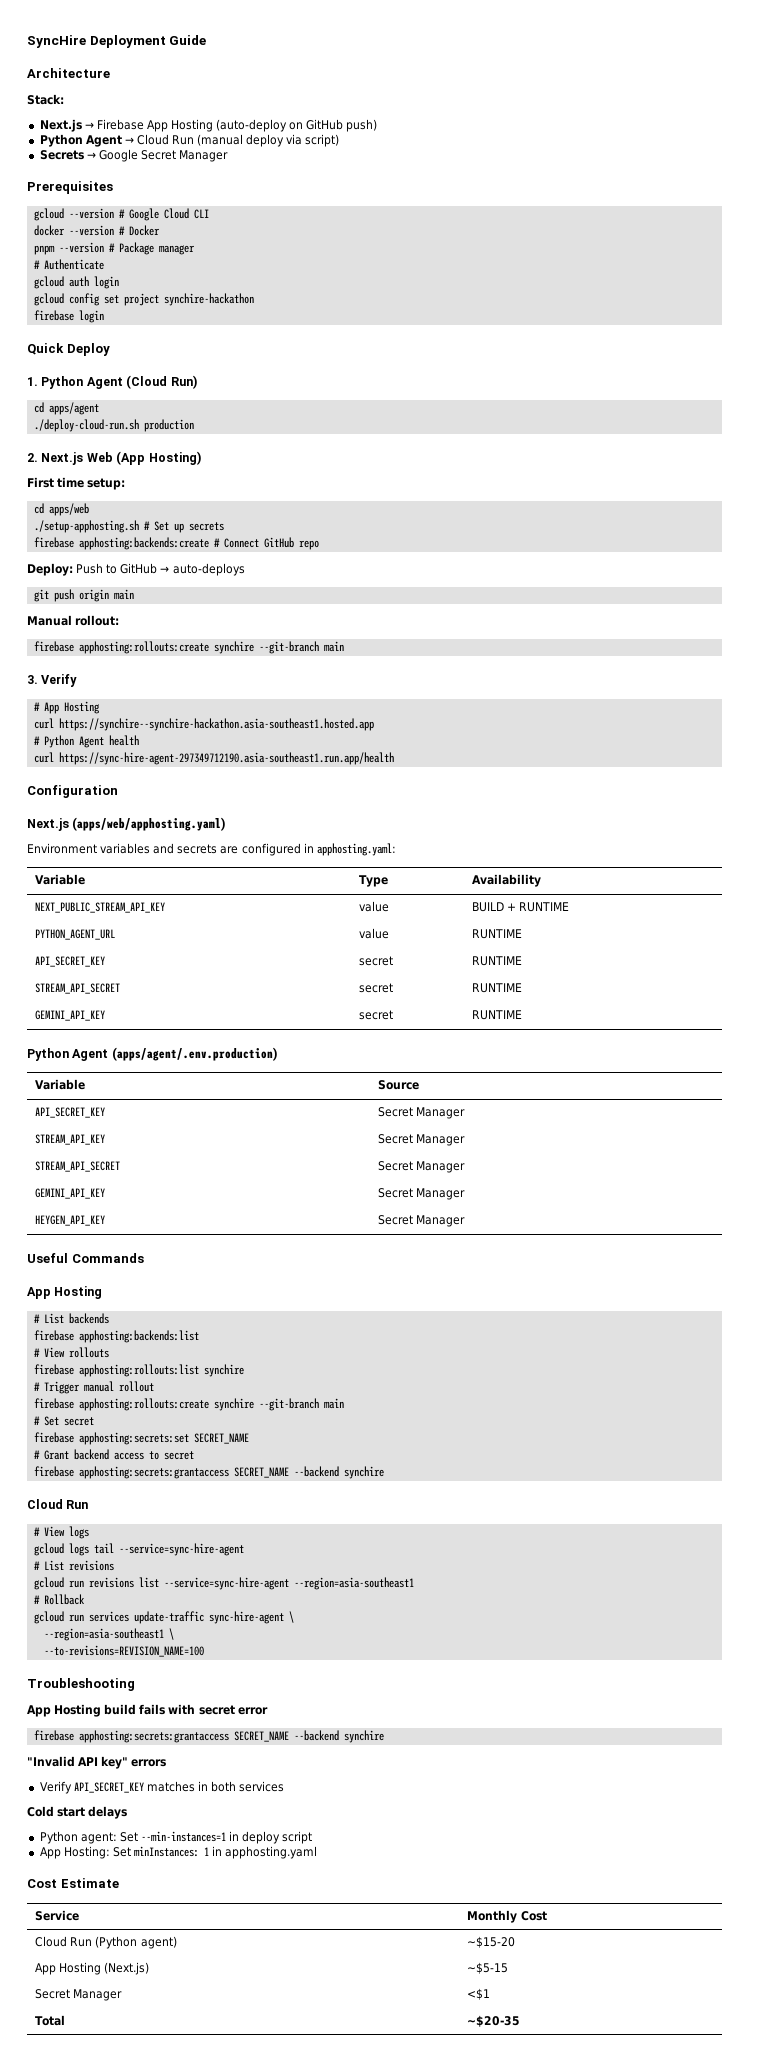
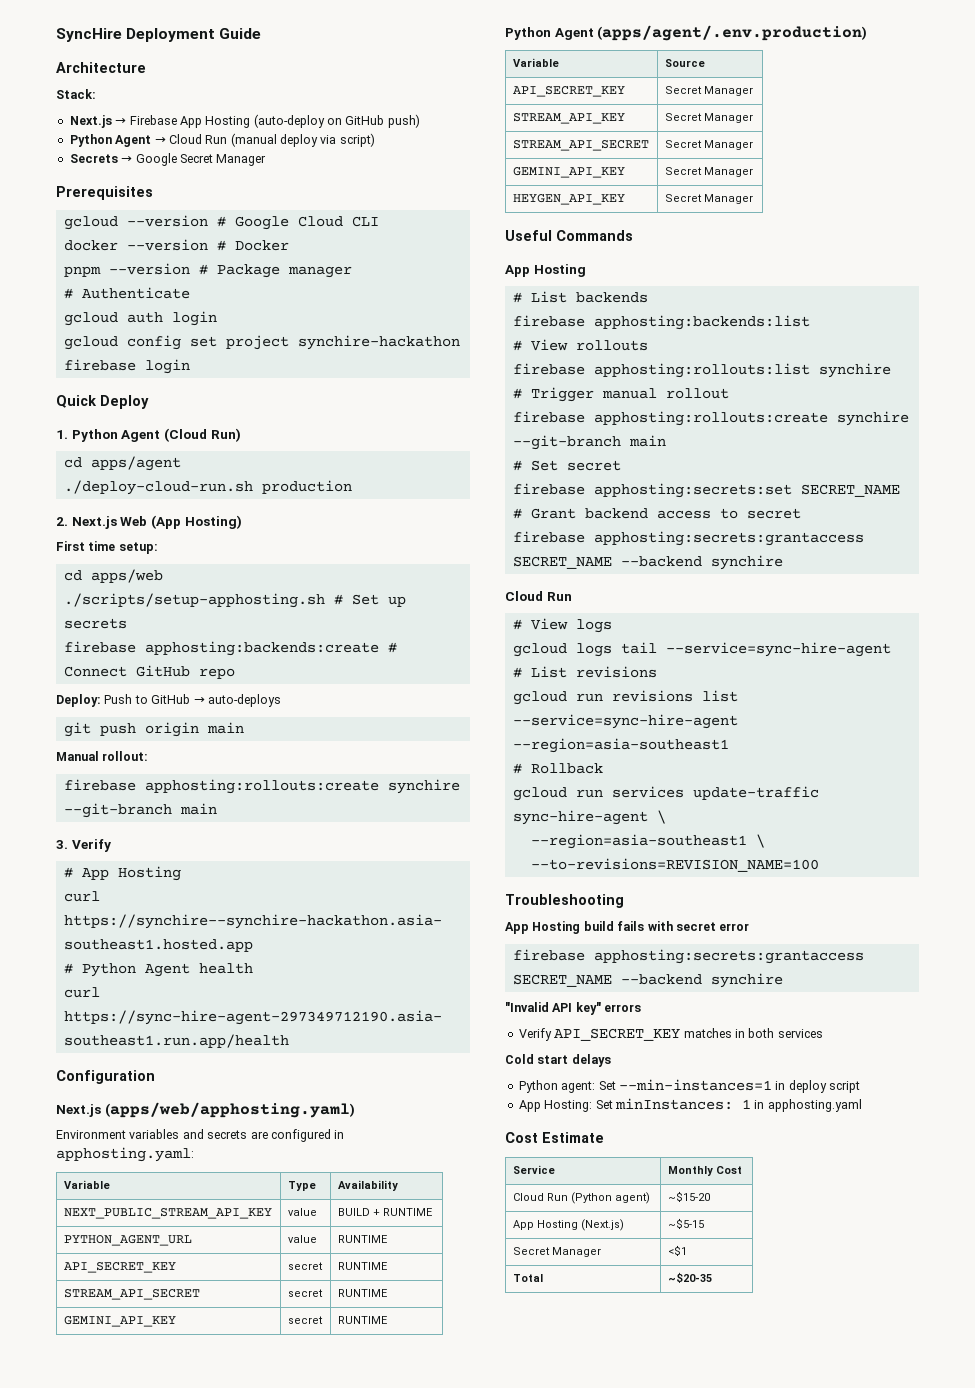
[33,520,139,533] ./setup-apphosting.sh -> [63,593,325,608] ./scripts/setup-apphosting.sh

